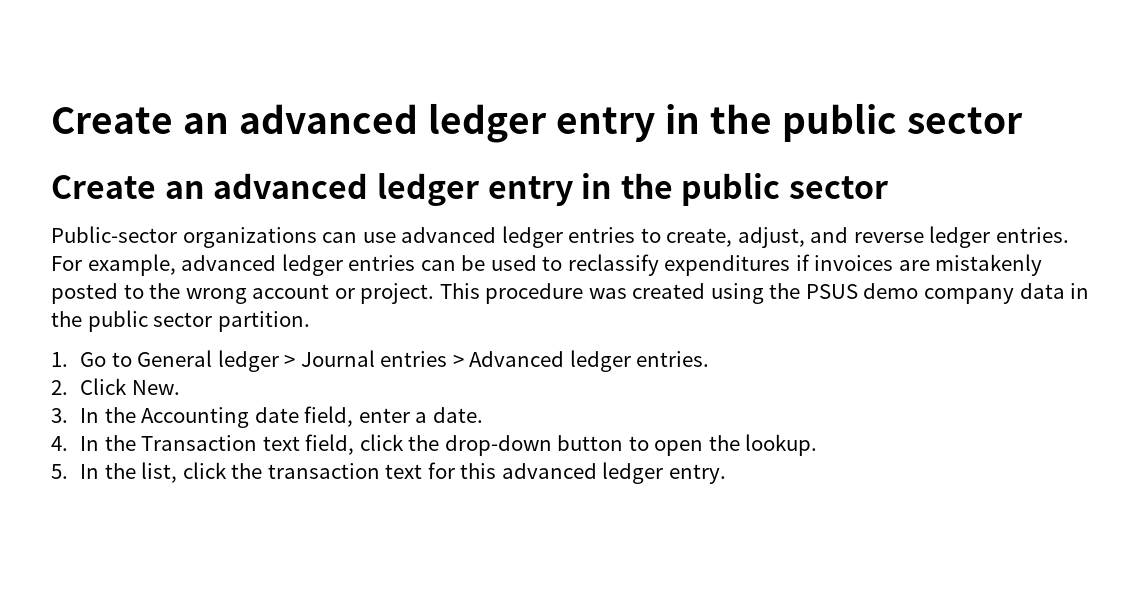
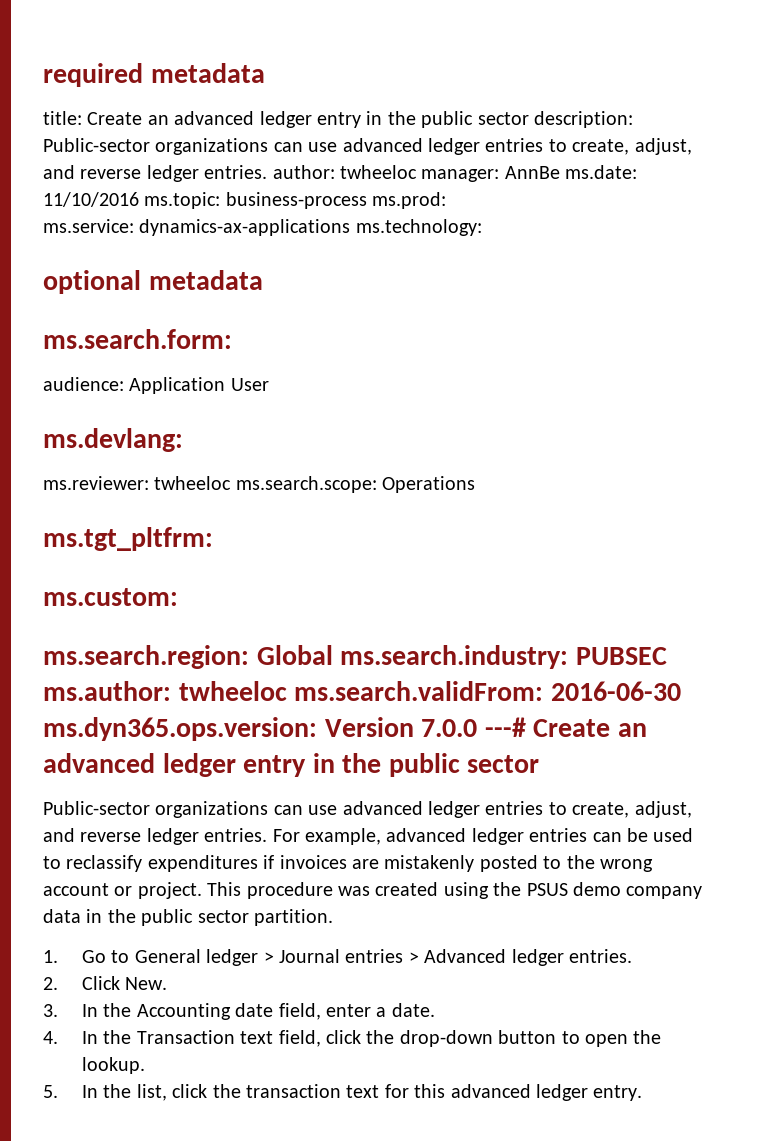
[51,103,1023,143] Create an advanced ledger entry in the public sector // -> [43,63,265,87] [43,111,633,128] [43,138,692,155] [43,165,638,182] [43,192,447,209] [43,219,482,236] [43,270,263,294] [43,329,232,349] [43,377,269,394] [43,428,183,452] [43,476,476,493] [43,527,213,551] [43,588,178,606] [43,645,667,669] [43,681,681,701] [43,717,526,741] required metadata // title: Create an advanced ledger entry in the public sector description: Public-sector organizations can use advanced ledger entries to create, adjust, and reverse ledger entries. author: twheeloc manager: AnnBe ms.date: 11/10/2016 ms.topic: business-process ms.prod: // ms.service: dynamics-ax-applications ms.technology: // optional metadata // ms.search.form: // audience: Application User // ms.devlang: // ms.reviewer: twheeloc ms.search.scope: Operations // ms.tgt_pltfrm: // ms.custom: // ms.search.region: Global ms.search.industry: PUBSEC ms.author: twheeloc ms.search.validFrom: 2016-06-30 ms.dyn365.ops.version: Version 7.0.0 ---#

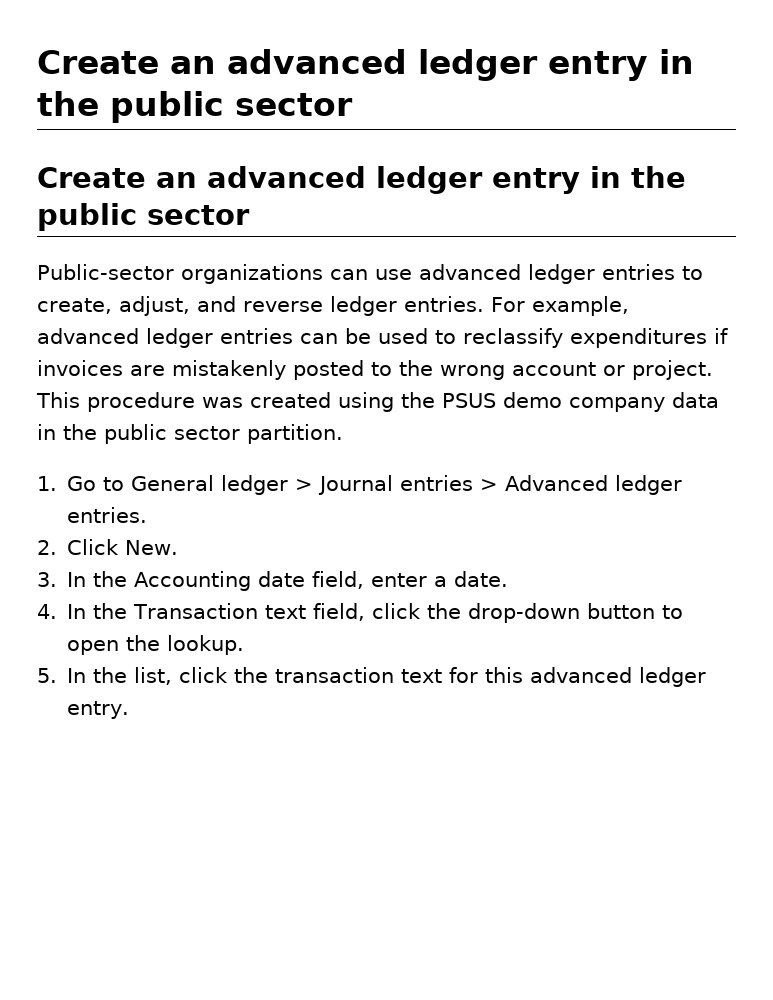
[43,63,265,87] [43,111,633,128] [43,138,692,155] [43,165,638,182] [43,192,447,209] [43,219,482,236] [43,270,263,294] [43,329,232,349] [43,377,269,394] [43,428,183,452] [43,476,476,493] [43,527,213,551] [43,588,178,606] [43,645,667,669] [43,681,681,701] [43,717,526,741] required metadata // title: Create an advanced ledger entry in the public sector description: Public-sector organizations can use advanced ledger entries to create, adjust, and reverse ledger entries. author: twheeloc manager: AnnBe ms.date: 11/10/2016 ms.topic: business-process ms.prod: // ms.service: dynamics-ax-applications ms.technology: // optional metadata // ms.search.form: // audience: Application User // ms.devlang: // ms.reviewer: twheeloc ms.search.scope: Operations // ms.tgt_pltfrm: // ms.custom: // ms.search.region: Global ms.search.industry: PUBSEC ms.author: twheeloc ms.search.validFrom: 2016-06-30 ms.dyn365.ops.version: Version 7.0.0 ---# -> [37,49,694,81] [37,91,353,123] Create an advanced ledger entry in the public sector //

